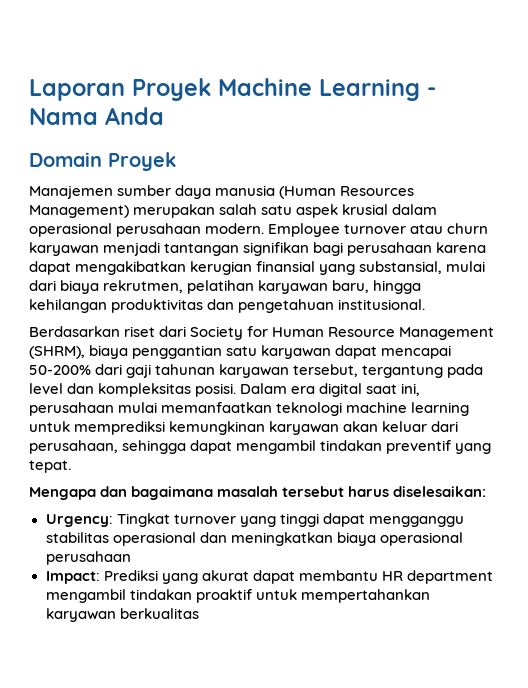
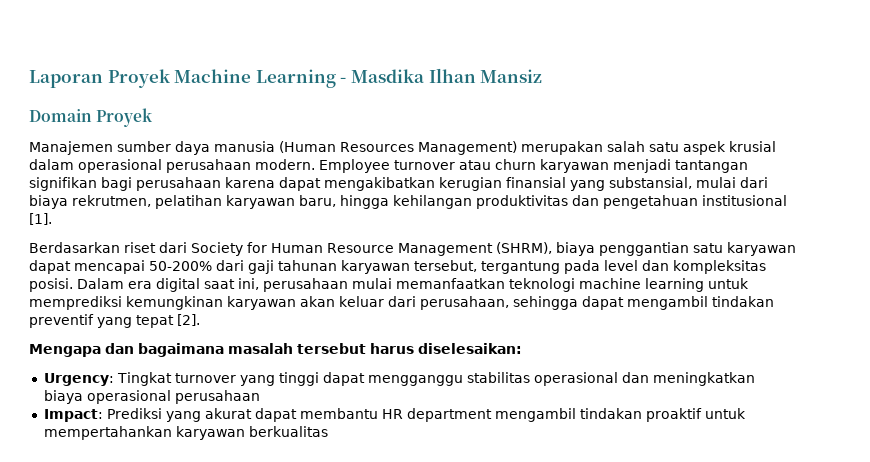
[29,107,164,125] Nama Anda -> [350,68,543,83] Masdika Ilhan Mansiz
[338,299,426,310] institusional. -> [702,195,787,206] [29,213,52,225] institusional [1].
[29,460,71,473] tepat. -> [136,314,200,328] tepat [2].

